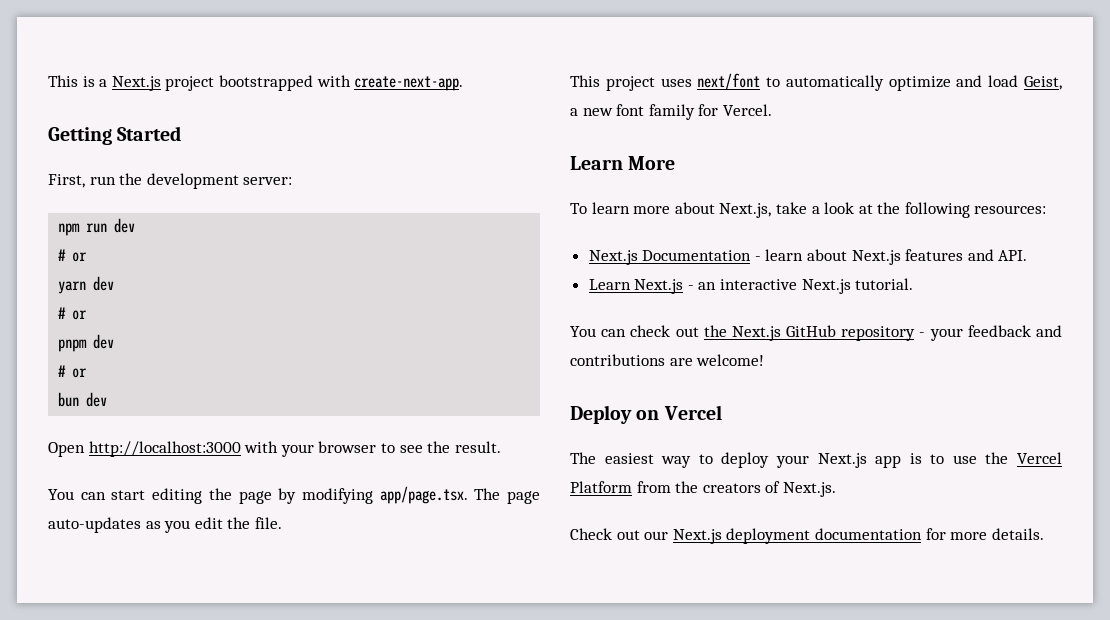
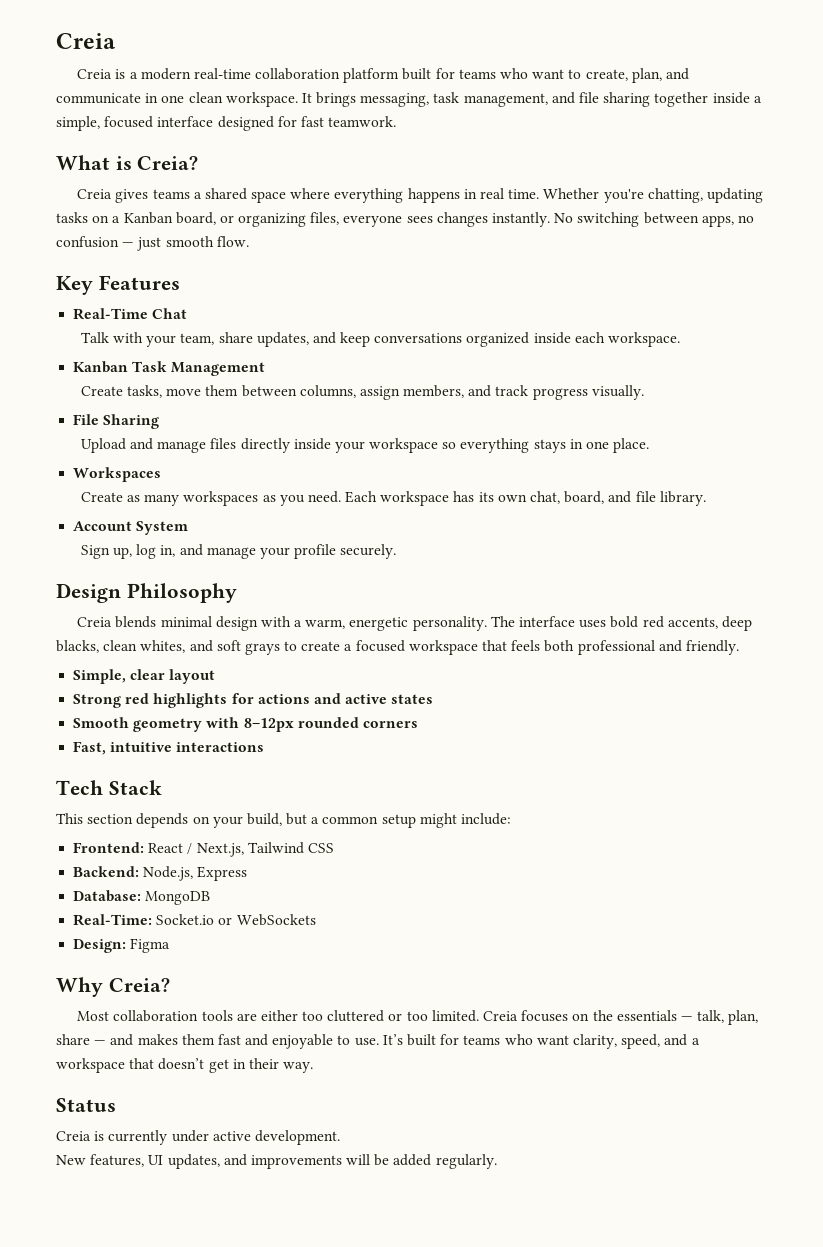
[48,75,464,91] [48,126,182,145] [48,173,293,189] [58,218,136,236] [58,249,88,262] [58,276,115,294] [58,307,88,320] [58,334,115,352] [58,365,88,378] [58,392,108,407] [48,441,501,457] [48,486,540,504] [48,517,282,533] [570,73,1062,91] [570,104,772,120] [570,156,676,170] [570,202,1047,218] [588,249,1028,265] [588,278,914,294] [570,325,1062,341] [570,354,765,366] [570,405,722,424] [570,452,1062,468] [570,481,836,497] [570,528,1044,544] This is a Next.js project bootstrapped with create-next-app. // Getting Started // First, run the development server: // npm run dev // # or // yarn dev // # or // pnpm dev // # or // bun dev // Open http://localhost:3000 with your browser to see the result. // You can start editing the page by modifying app/page.tsx. The page auto-updates as you edit the file. // This project uses next/font to automatically optimize and load Geist, a new font family for Vercel. // Learn More // To learn more about Next.js, take a look at the following resources: // Next.js Documentation - learn about Next.js features and API. // Learn Next.js - an interactive Next.js tutorial. // You can check out the Next.js GitHub repository - your feedback and contributions are welcome! // Deploy on Vercel // The easiest way to deploy your Next.js app is to use the Vercel Platform from the creators of Next.js. // Check out our Next.js deployment documentation for more details. -> [56,33,116,49] [77,68,689,83] [56,92,762,107] [56,116,397,131] [56,155,199,170] [77,188,763,203] [56,212,754,227] [56,236,249,251] [56,275,180,295] [73,308,188,320] [80,332,680,347] [73,361,266,376] [80,385,644,400] [73,414,160,429] [80,438,650,453] [73,467,162,482] [80,491,706,506] [73,521,189,535] [80,544,397,559] [56,583,237,603] [77,616,752,631] [56,640,739,655] [73,669,216,684] [73,693,434,708] [73,717,418,732] [73,741,265,755] [56,780,162,795] [56,813,512,828] [73,842,334,857] [73,866,248,881] [73,890,211,905] [73,914,316,926] [73,938,171,953] [56,977,170,997] [77,1010,759,1025] [56,1034,700,1049] [56,1058,314,1073] [56,1098,116,1112] [56,1130,340,1145] [56,1154,497,1169] Creia // Creia is a modern real-time collaboration platform built for teams who want to create, plan, and communicate in one clean workspace. It brings messaging, task management, and file sharing together inside a simple, focused interface designed for fast teamwork. // What is Creia? // Creia gives teams a shared space where everything happens in real time. Whether you're chatting, updating tasks on a Kanban board, or organizing files, everyone sees changes instantly. No switching between apps, no confusion — just smooth flow. // Key Features // Real-Time Chat // Talk with your team, share updates, and keep conversations organized inside each workspace. // Kanban Task Management // Create tasks, move them between columns, assign members, and track progress visually. // File Sharing // Upload and manage files directly inside your workspace so everything stays in one place. // Workspaces // Create as many workspaces as you need. Each workspace has its own chat, board, and file library. // Account System // Sign up, log in, and manage your profile securely. // Design Philosophy // Creia blends minimal design with a warm, energetic personality. The interface uses bold red accents, deep blacks, clean whites, and soft grays to create a focused workspace that feels both professional and friendly. // Simple, clear layout // Strong red highlights for actions and active states // Smooth geometry with 8–12px rounded corners // Fast, intuitive interactions // Tech Stack // This section depends on your build, but a common setup might include: // Frontend: React / Next.js, Tailwind CSS // Backend: Node.js, Express // Database: MongoDB // Real-Time: Socket.io or WebSockets // Design: Figma // Why Creia? // Most collaboration tools are either too cluttered or too limited. Creia focuses on the essentials — talk, plan, share — and makes them fast and enjoyable to use. It’s built for teams who want clarity, speed, and a workspace that doesn’t get in their way. // Status // Creia is currently under active development. // New features, UI updates, and improvements will be added regularly.

